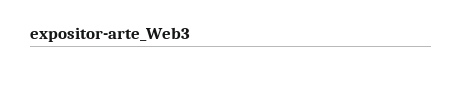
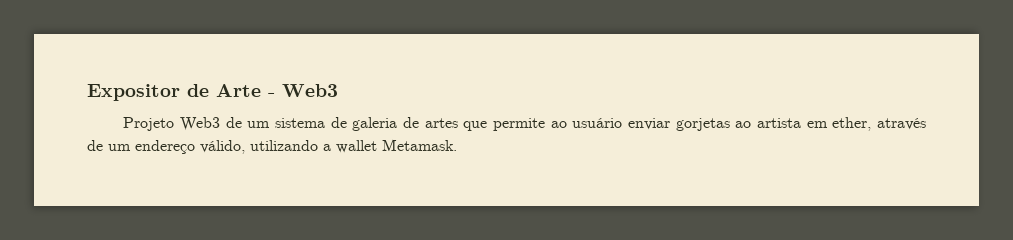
[30,27,190,42] expositor-arte_Web3 -> [87,84,338,101] [123,117,926,131] [87,139,457,154] Expositor de Arte - Web3 // Projeto Web3 de um sistema de galeria de artes que permite ao usuário enviar gorjetas ao artista em ether, através de um endereço válido, utilizando a wallet Metamask.

